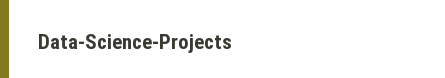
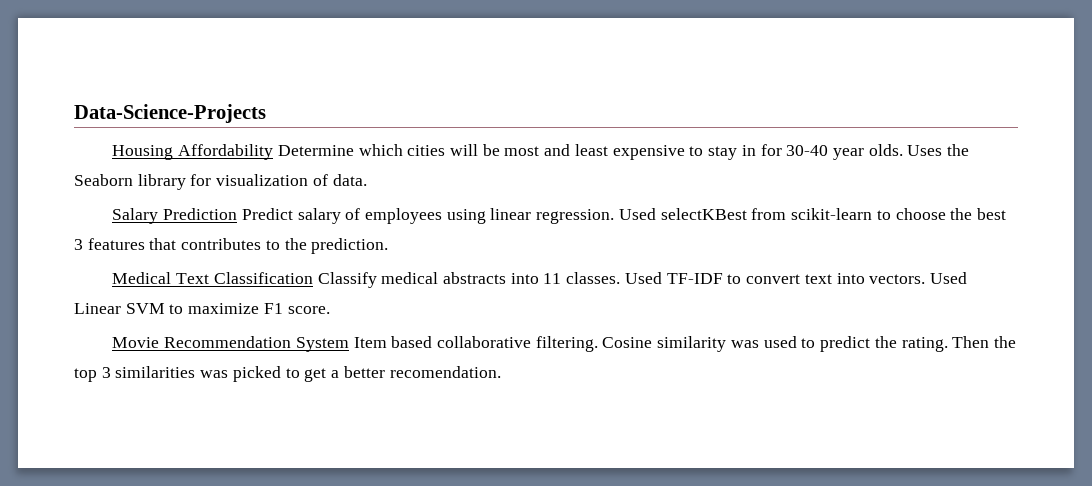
(232, 43) none -> [112,144,970,160] [74,174,367,190] [112,208,1006,224] [74,238,389,254] [112,272,967,288] [74,303,330,314] [112,336,1016,352] [74,366,501,382] // Housing Affordability Determine which cities will be most and least expensive to stay in for 30-40 year olds. Uses the Seaborn library for visualization of data. // Salary Prediction Predict salary of employees using linear regression. Used selectKBest from scikit-learn to choose the best 3 features that contributes to the prediction. // Medical Text Classification Classify medical abstracts into 11 classes. Used TF-IDF to convert text into vectors. Used Linear SVM to maximize F1 score. // Movie Recommendation System Item based collaborative filtering. Cosine similarity was used to predict the rating. Then the top 3 similarities was picked to get a better recomendation.

